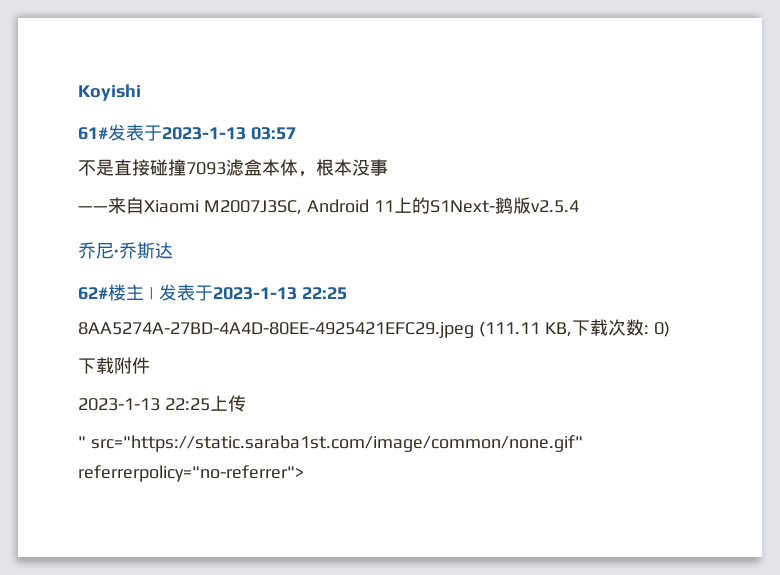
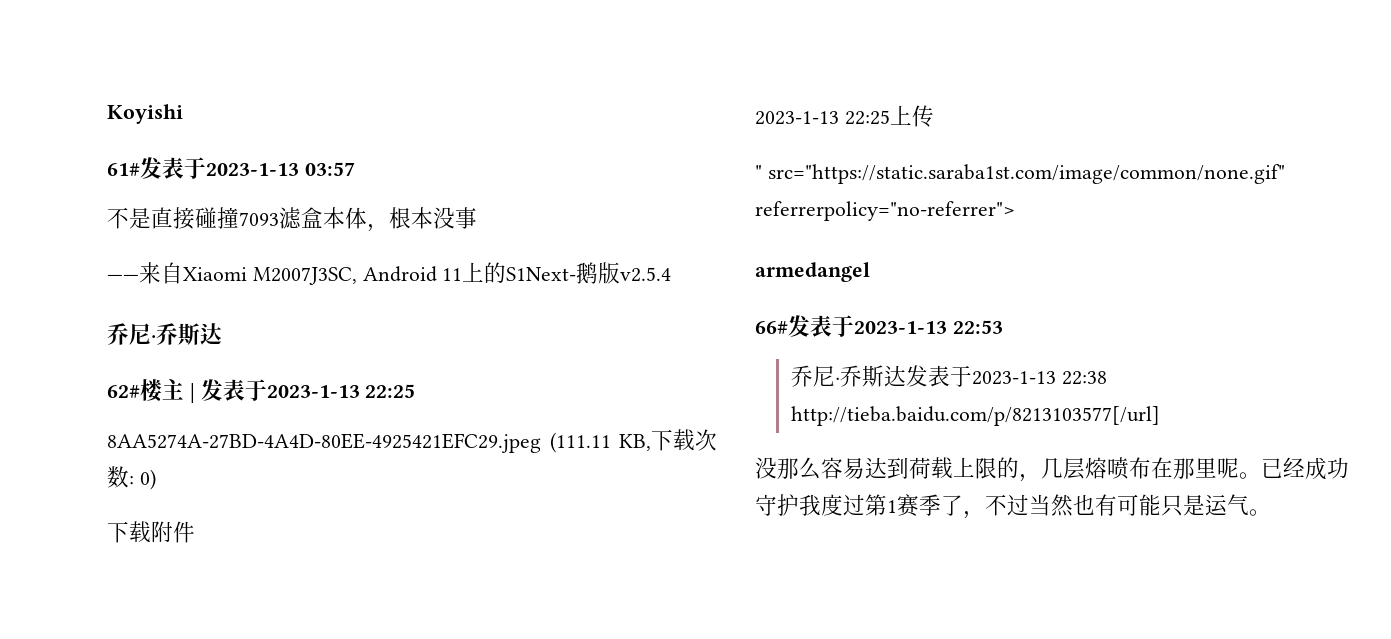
(304, 473) none -> [755,262,870,282] [755,315,1003,337] [791,365,1108,387] [791,406,1161,426] [755,457,1349,482] [755,494,1271,519] // armedangel // 66#发表于2023-1-13 22:53 // 乔尼·乔斯达发表于2023-1-13 22:38 http://tieba.baidu.com/p/8213103577[/url] // 没那么容易达到荷载上限的，几层熔喷布在那里呢。已经成功守护我度过第1赛季了，不过当然也有可能只是运气。

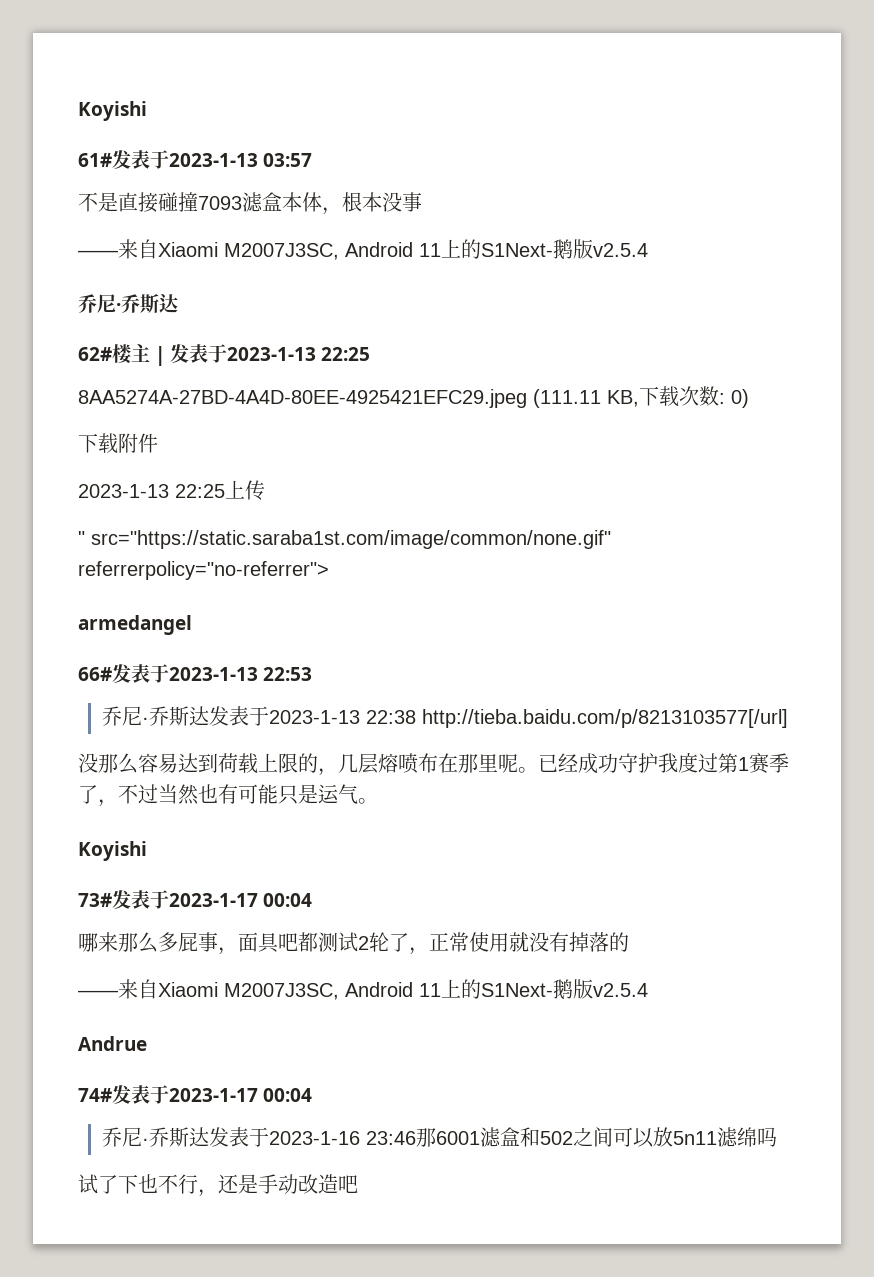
(1271, 512) none -> [78,841,147,861] [78,890,313,909] [78,932,629,955] [78,979,648,1000] [78,1036,147,1051] [78,1085,313,1104] [101,1127,777,1148] [78,1174,358,1197] // Koyishi // 73#发表于2023-1-17 00:04 // 哪来那么多屁事，面具吧都测试2轮了，正常使用就没有掉落的 // ——来自Xiaomi M2007J3SC, Android 11上的S1Next-鹅版v2.5.4 // Andrue // 74#发表于2023-1-17 00:04 // 乔尼·乔斯达发表于2023-1-16 23:46那6001滤盒和502之间可以放5n11滤绵吗 // 试了下也不行，还是手动改造吧

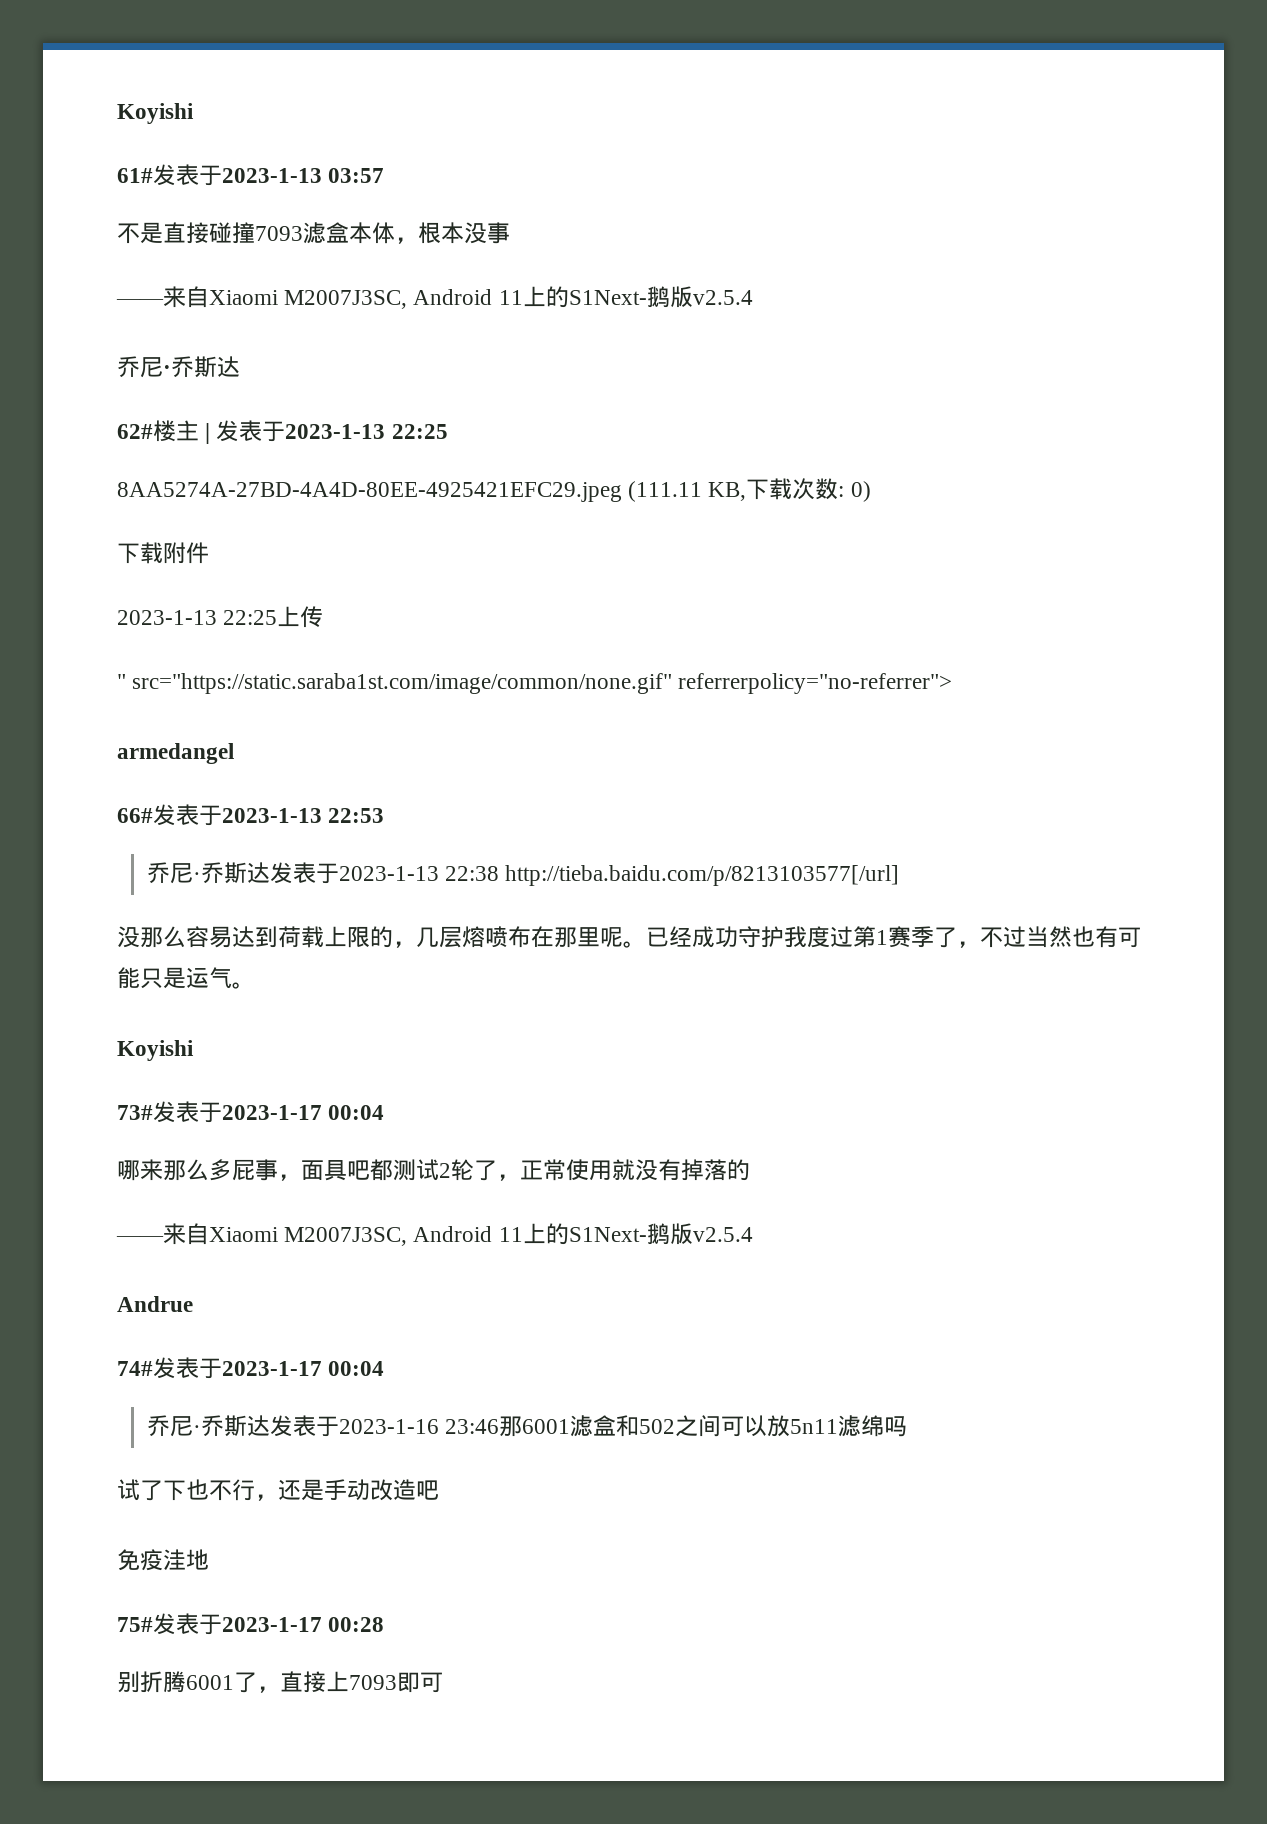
(358, 1184) none -> [117,1549,209,1571] [117,1613,385,1635] [117,1671,443,1693] // 免疫洼地 // 75#发表于2023-1-17 00:28 // 别折腾6001了，直接上7093即可

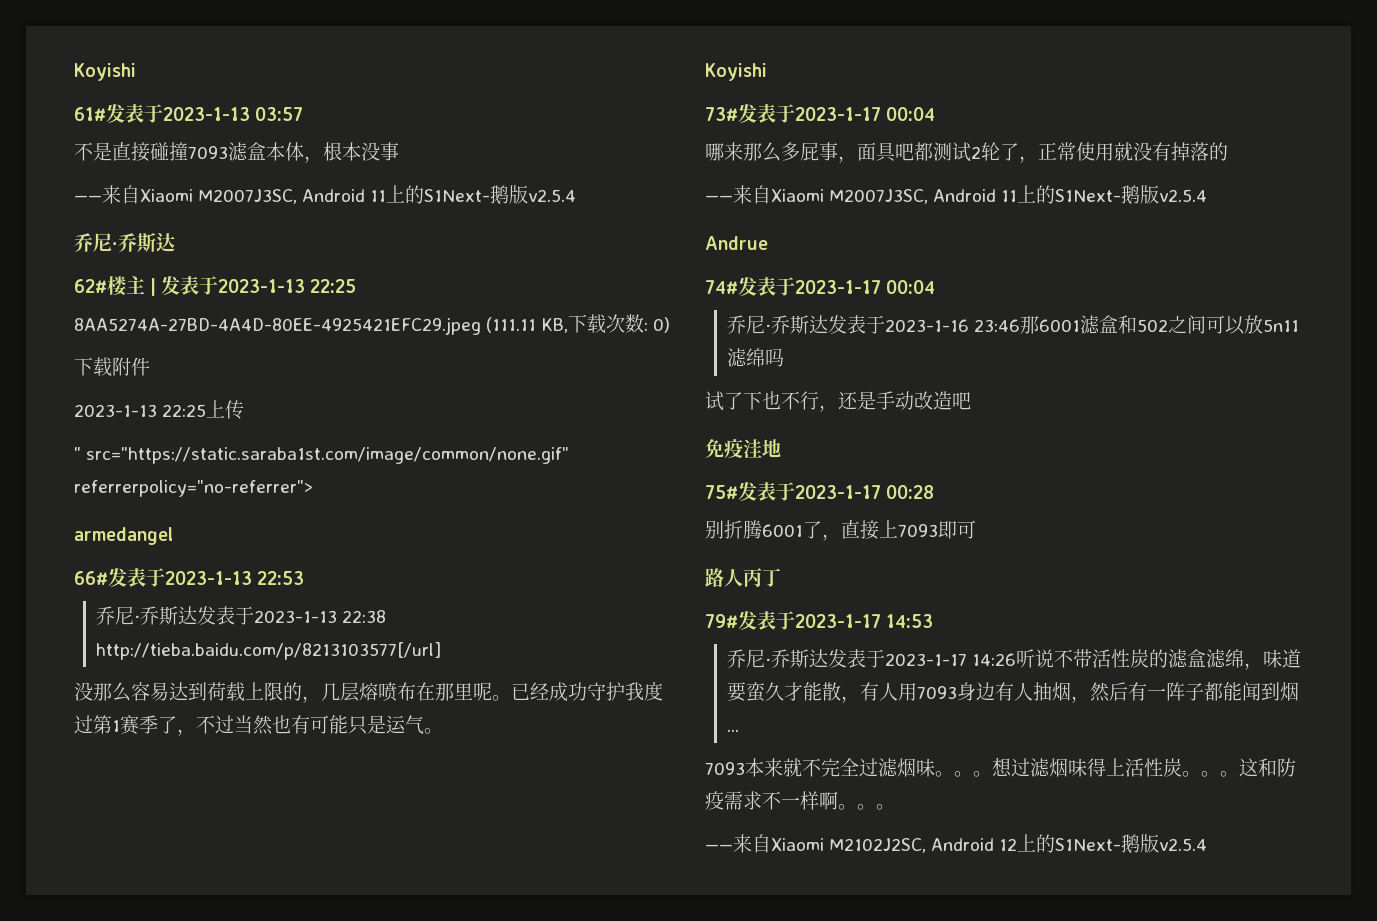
(443, 1682) none -> [705,568,781,587] [705,611,934,630] [727,649,1302,670] [727,682,1300,703] [727,729,740,732] [705,757,1296,777] [705,791,895,810] [705,834,1208,854] // 路人丙丁 // 79#发表于2023-1-17 14:53 // 乔尼·乔斯达发表于2023-1-17 14:26听说不带活性炭的滤盒滤绵，味道要蛮久才能散，有人用7093身边有人抽烟，然后有一阵子都能闻到烟... // 7093本来就不完全过滤烟味。。。想过滤烟味得上活性炭。。。这和防疫需求不一样啊。。。 // ——来自Xiaomi M2102J2SC, Android 12上的S1Next-鹅版v2.5.4

